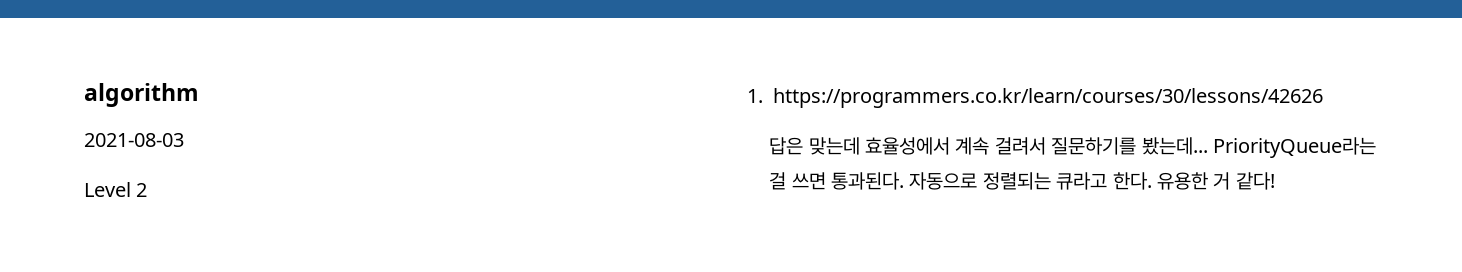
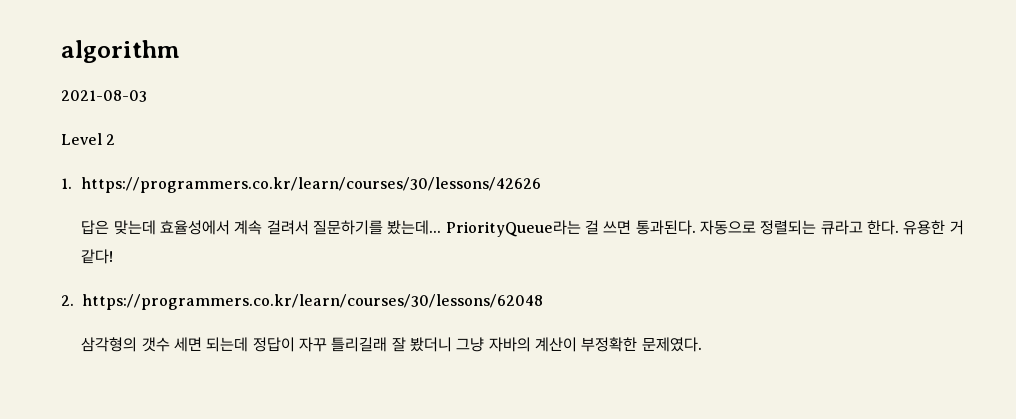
(1275, 181) none -> [61,294,543,310] [81,337,702,352] // 2. https://programmers.co.kr/learn/courses/30/lessons/62048 // 삼각형의 갯수 세면 되는데 정답이 자꾸 틀리길래 잘 봤더니 그냥 자바의 계산이 부정확한 문제였다.

